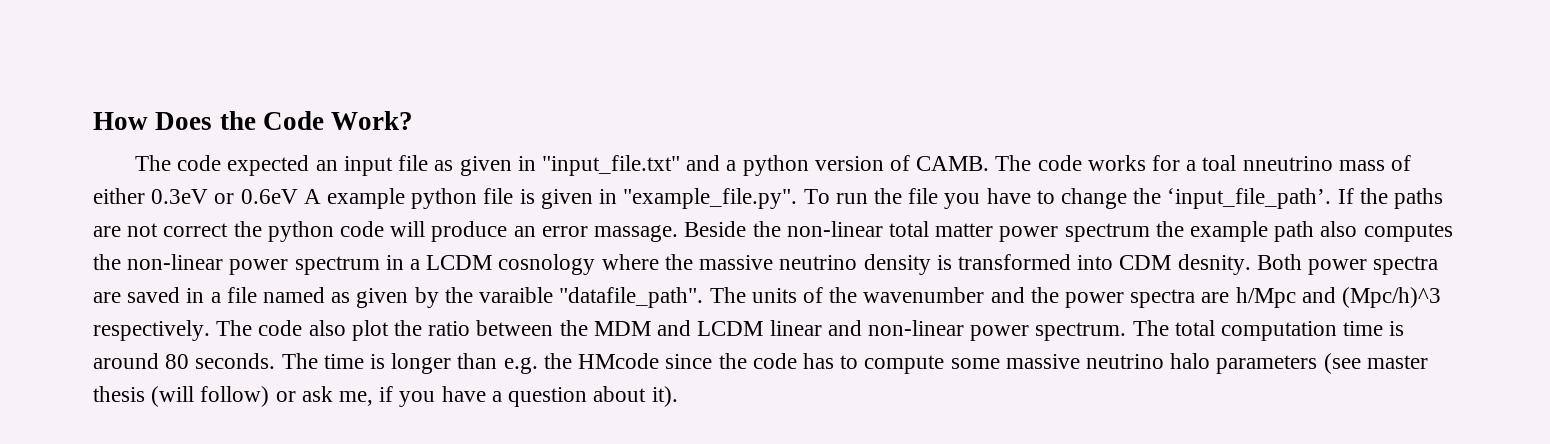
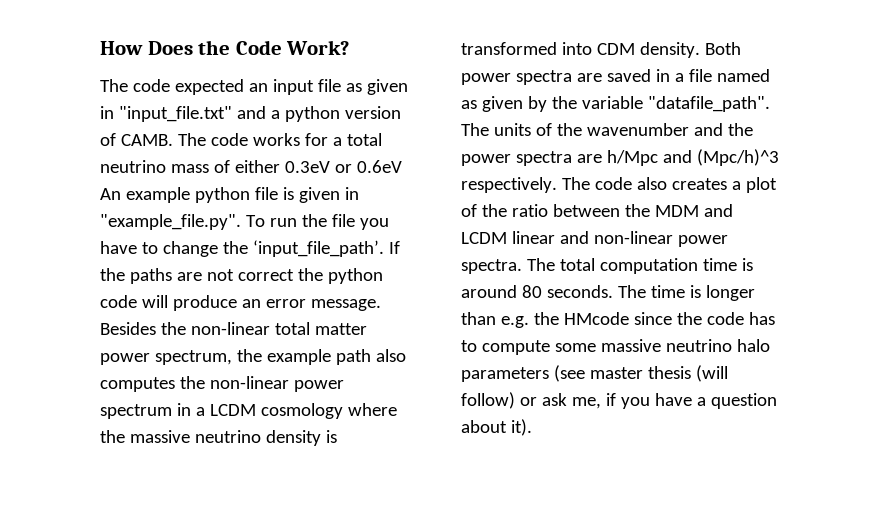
[1202,155,1333,171] toal nneutrino -> [346,133,382,146] [100,160,166,173] total neutrino
[303,189,321,204] A -> [100,188,121,200] An
[594,221,747,242] massage. Beside -> [310,299,381,311] [100,322,156,335] message. Besides
[1064,223,1150,242] spectrum -> [154,350,232,365] spectrum,
[498,254,596,275] cosnology -> [260,403,343,419] cosmology
[1177,254,1251,275] desnity. -> [639,42,700,58] density.
[479,287,554,303] varaible -> [581,96,643,109] variable
[351,320,389,341] plot -> [671,177,777,193] [461,204,477,217] creates a plot of
[1035,322,1127,341] spectrum. -> [461,259,522,274] spectra.

